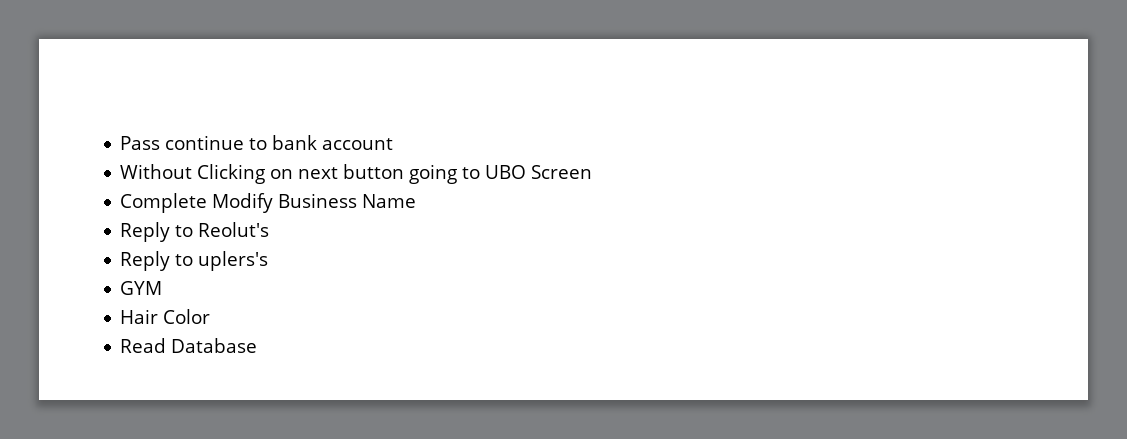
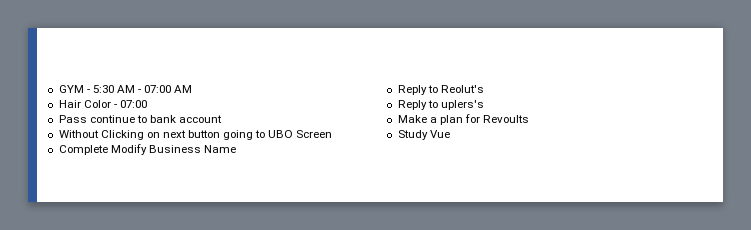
(120, 143) none -> [58,85,193,93] [58,100,147,108] GYM - 5:30 AM - 07:00 AM // Hair Color - 07:00 //
[120,281,163,295] [120,309,211,324] [120,338,258,353] GYM // Hair Color // Read Database -> [397,114,530,125] [397,130,450,140] Make a plan for Revoults // Study Vue

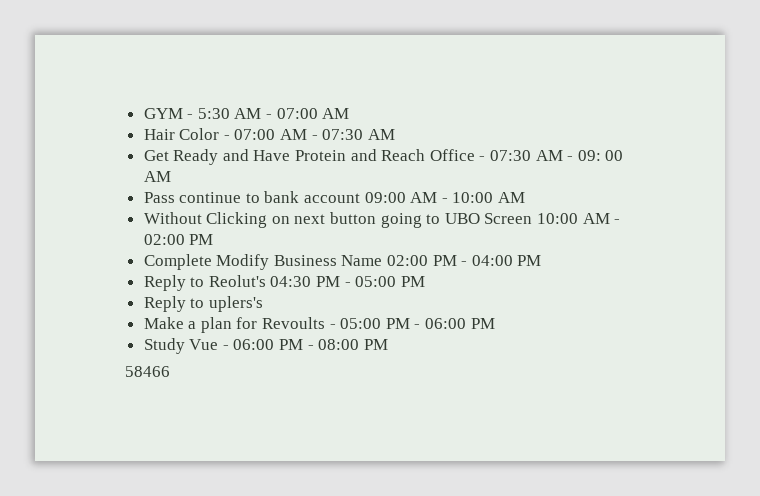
(147, 104) none -> [280,129,395,140] [143,149,624,165] [143,171,171,182] AM - 07:30 AM // Get Ready and Have Protein and Reach Office - 07:30 AM - 09: 00 AM
(223, 119) none -> [364,192,526,203] 09:00 AM - 10:00 AM
(333, 134) none -> [537,213,621,224] [143,234,214,245] 10:00 AM - 02:00 PM
[397,85,484,95] // Reply to Reolut's -> [387,255,542,266] [143,275,425,291] 02:00 PM - 04:00 PM // Reply to Reolut's 04:30 PM - 05:00 PM
[397,130,450,140] // Study Vue -> [329,318,495,329] [143,338,388,354] [125,366,170,377] - 05:00 PM - 06:00 PM // Study Vue - 06:00 PM - 08:00 PM // 58466

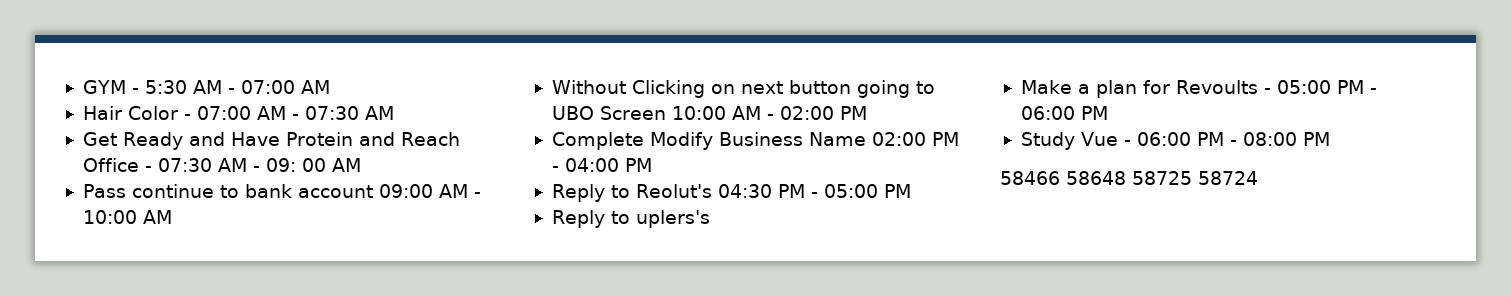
(170, 371) none -> [1066,171,1258,185] 58648 58725 58724

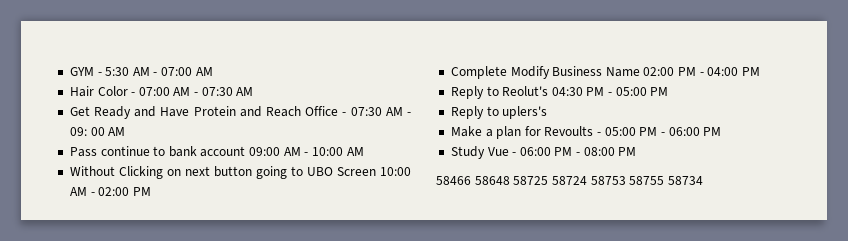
(1258, 178) none -> [590,176,703,185] 58753 58755 58734

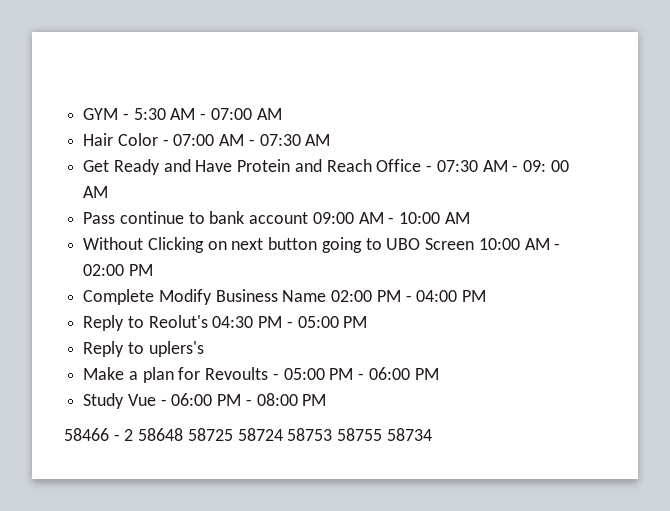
(471, 180) none -> [113,429,134,441] - 2

